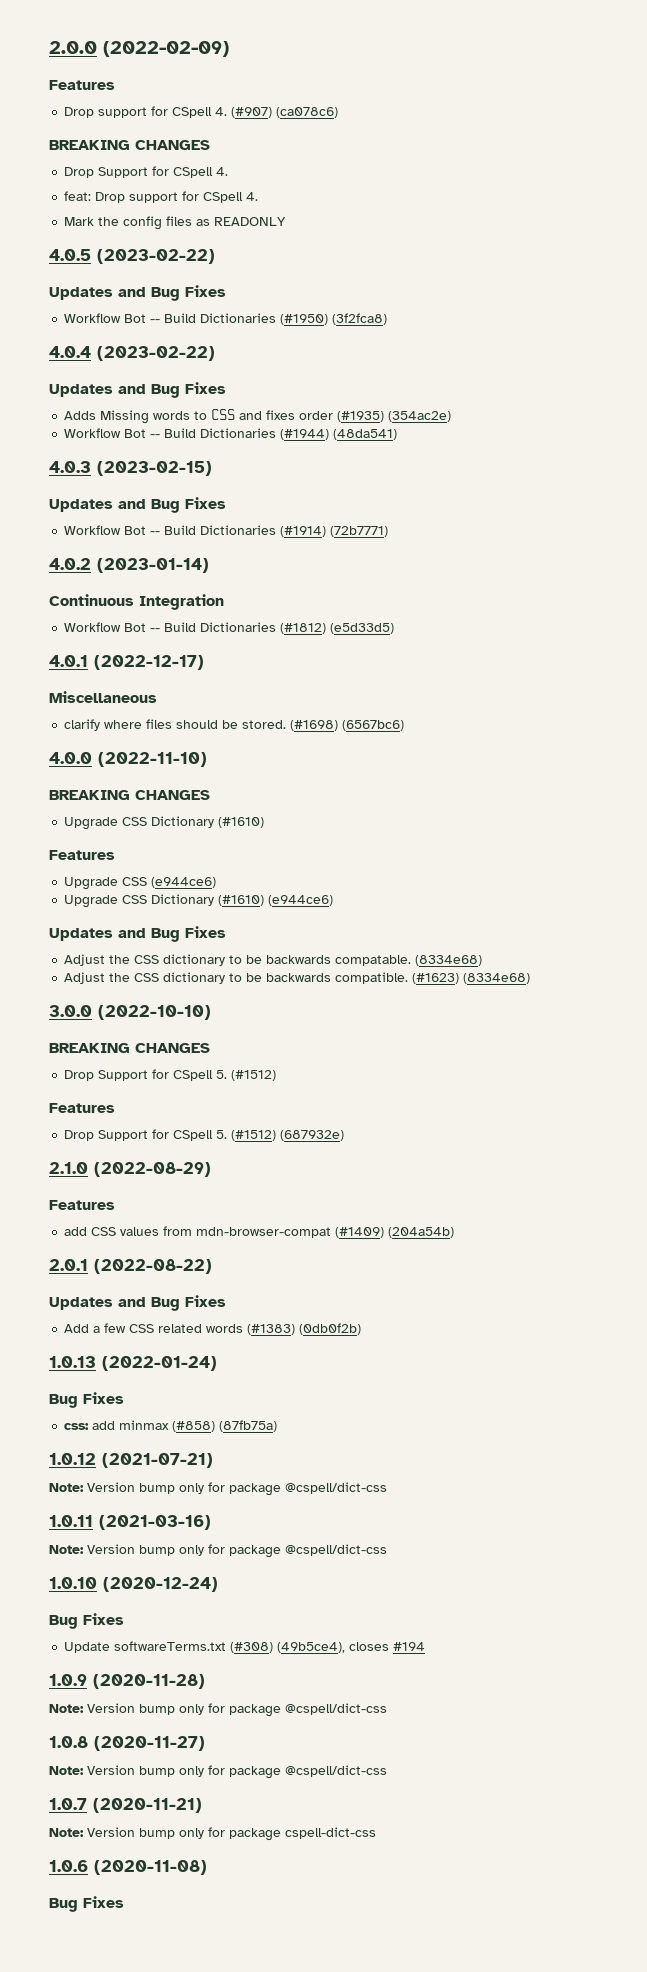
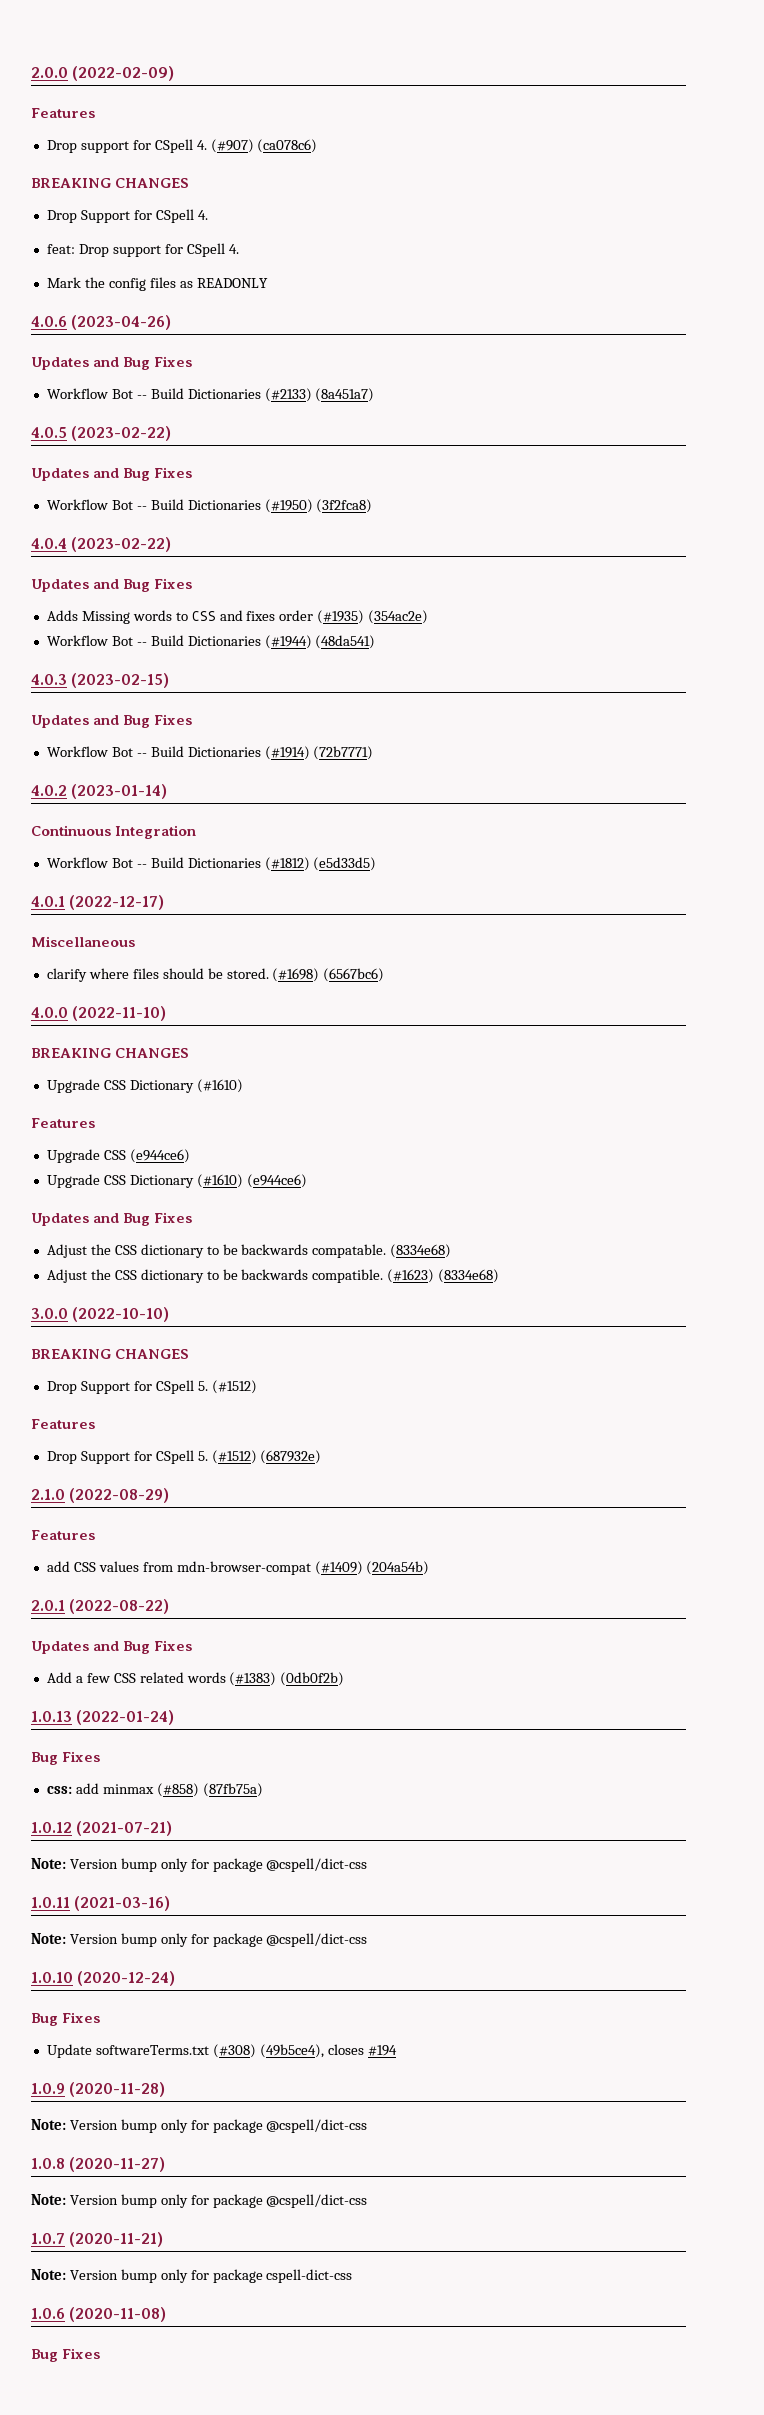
(287, 221) none -> [31,315,172,330] [31,356,193,370] [46,388,375,402] // 4.0.6 (2023-04-26) // Updates and Bug Fixes // Workflow Bot -- Build Dictionaries (#2133) (8a451a7)

